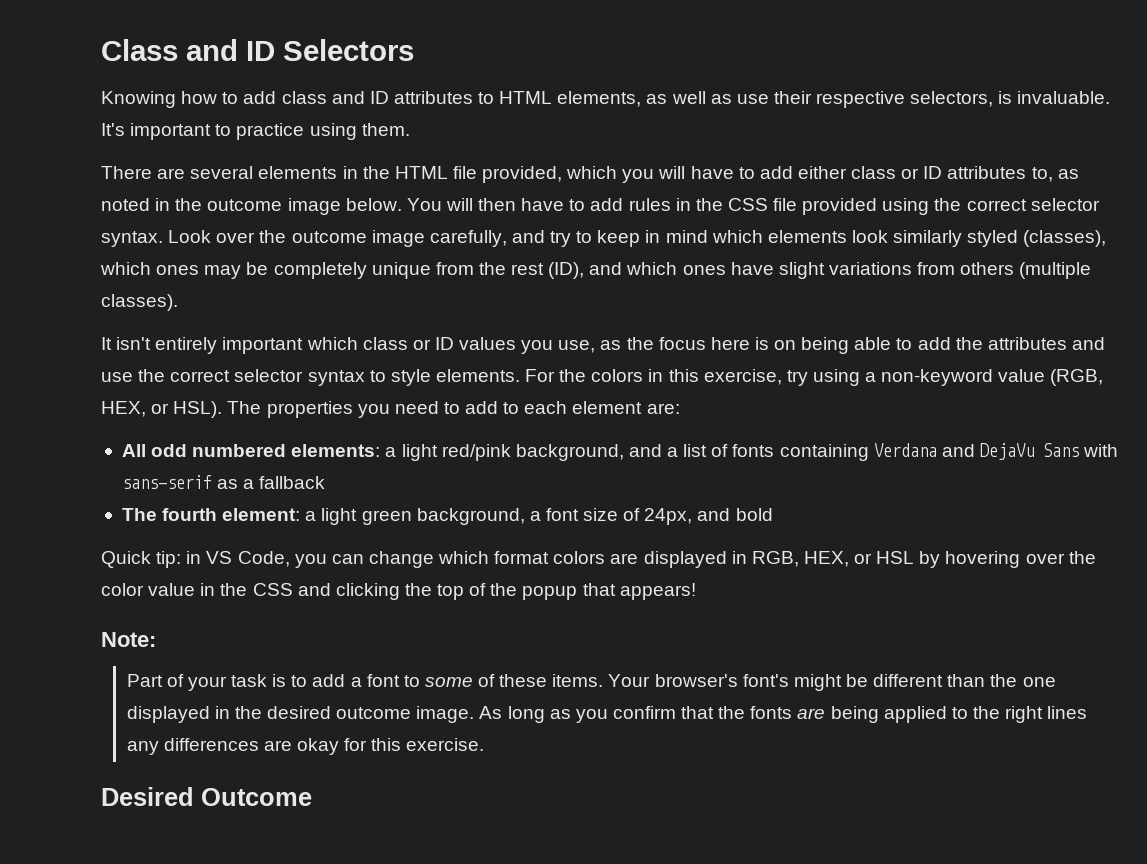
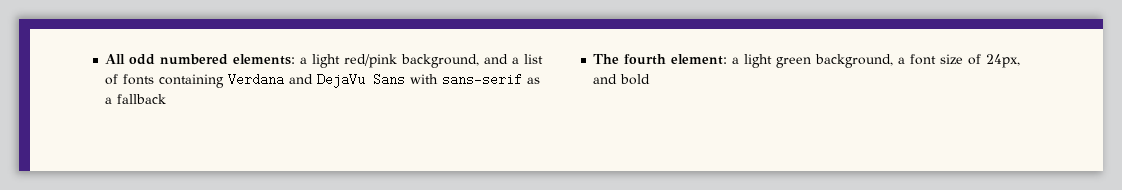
[101,39,414,61] [101,91,1111,108] [101,123,410,140] [101,166,1079,183] [101,198,1100,215] [101,230,1107,247] [100,262,1092,279] [101,294,178,311] [101,337,1105,354] [101,369,1104,386] [101,401,680,418] Class and ID Selectors // Knowing how to add class and ID attributes to HTML elements, as well as use their respective selectors, is invaluable. It's important to practice using them. // There are several elements in the HTML file provided, which you will have to add either class or ID attributes to, as noted in the outcome image below. You will then have to add rules in the CSS file provided using the correct selector syntax. Look over the outcome image carefully, and try to keep in mind which elements look similarly styled (classes), which ones may be completely unique from the rest (ID), and which ones have slight variations from others (multiple classes). // It isn't entirely important which class or ID values you use, as the focus here is on being able to add the attributes and use the correct selector syntax to style elements. For the colors in this exercise, try using a non-keyword value (RGB, HEX, or HSL). The properties you need to add to each element are: // -> (105, 59) none
[101,551,1096,568] [101,583,696,600] [101,632,156,647] [126,674,1056,691] [126,706,1088,723] [126,738,485,755] [101,787,312,806] // Quick tip: in VS Code, you can change which format colors are displayed in RGB, HEX, or HSL by hovering over the color value in the CSS and clicking the top of the popup that appears! // Note: // Part of your task is to add a font to some of these items. Your browser's font's might be different than the one displayed in the desired outcome image. As long as you confirm that the fonts are being applied to the right lines any differences are okay for this exercise. // Desired Outcome -> (651, 79) none

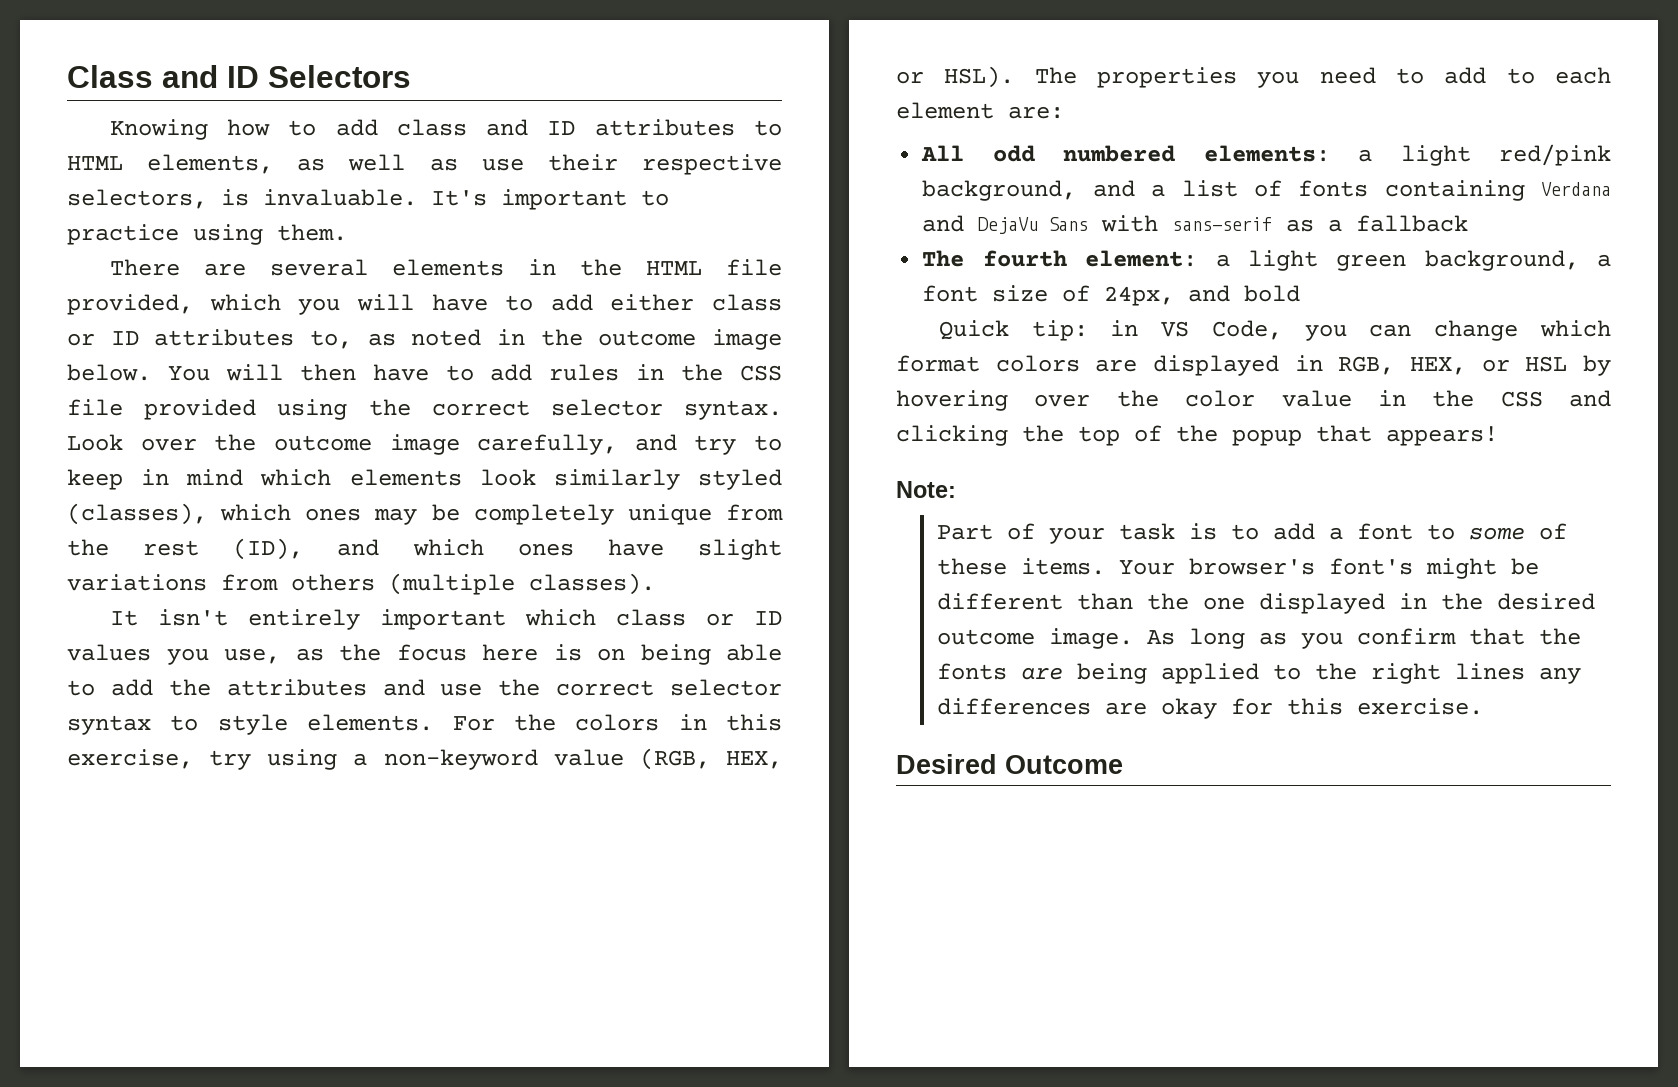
(105, 59) none -> [67,65,411,88] [109,119,782,140] [67,154,782,175] [67,189,669,210] [67,224,347,245] [109,259,782,276] [67,294,782,315] [67,329,782,350] [67,364,782,381] [67,399,783,420] [67,434,782,455] [67,469,782,490] [67,503,783,525] [67,538,782,560] [67,573,655,595] [109,609,782,630] [67,644,782,665] [67,679,782,696] [67,714,782,735] [67,748,782,770] [896,66,1611,88] [896,102,1064,119] Class and ID Selectors // Knowing how to add class and ID attributes to HTML elements, as well as use their respective selectors, is invaluable. It's important to practice using them. // There are several elements in the HTML file provided, which you will have to add either class or ID attributes to, as noted in the outcome image below. You will then have to add rules in the CSS file provided using the correct selector syntax. Look over the outcome image carefully, and try to keep in mind which elements look similarly styled (classes), which ones may be completely unique from the rest (ID), and which ones have slight variations from others (multiple classes). // It isn't entirely important which class or ID values you use, as the focus here is on being able to add the attributes and use the correct selector syntax to style elements. For the colors in this exercise, try using a non-keyword value (RGB, HEX, or HSL). The properties you need to add to each element are: //
(651, 79) none -> [938,320,1611,341] [896,355,1611,376] [896,390,1611,411] [896,425,1498,446] [896,481,956,498] [936,523,1567,544] [936,558,1539,579] [936,593,1595,614] [936,628,1581,649] [936,663,1581,684] [936,698,1483,719] [896,754,1123,774] // Quick tip: in VS Code, you can change which format colors are displayed in RGB, HEX, or HSL by hovering over the color value in the CSS and clicking the top of the popup that appears! // Note: // Part of your task is to add a font to some of these items. Your browser's font's might be different than the one displayed in the desired outcome image. As long as you confirm that the fonts are being applied to the right lines any differences are okay for this exercise. // Desired Outcome

